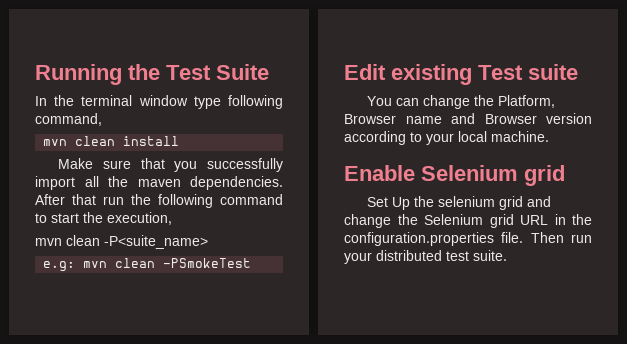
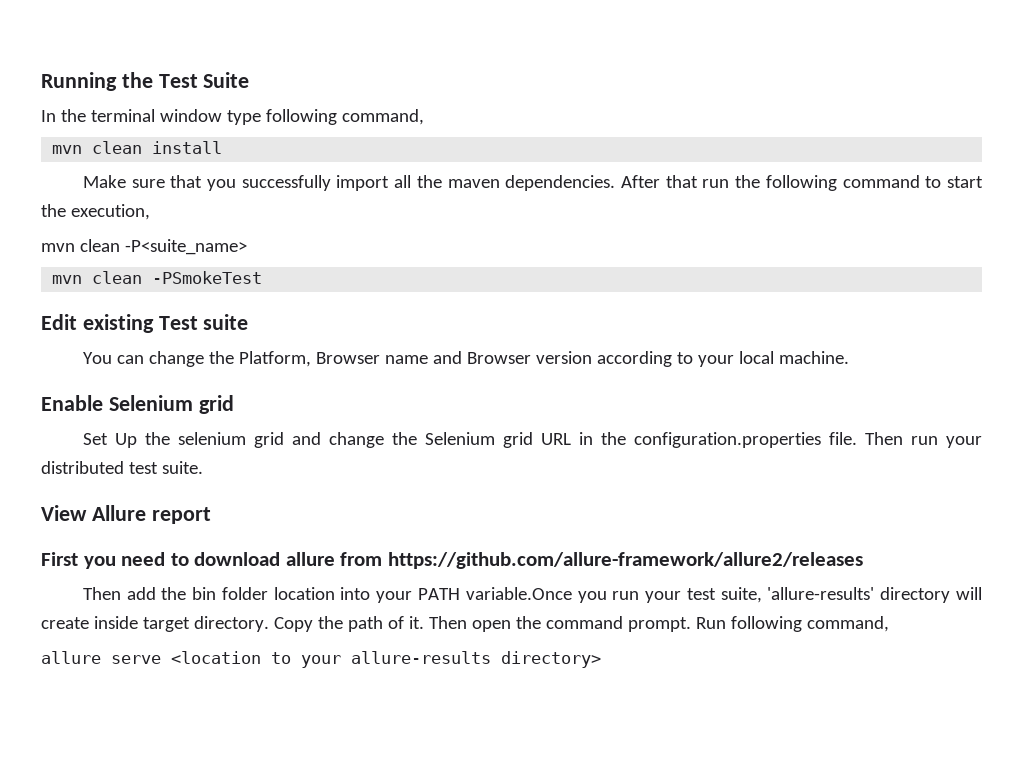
[43,261,76,272] e.g: -> (247, 247) none
(507, 255) none -> [41,505,211,524] [41,552,863,569] [82,587,983,603] [41,616,889,632] [41,651,601,668] // View Allure report // First you need to download allure from https://github.com/allure-framework/allure2/releases // Then add the bin folder location into your PATH variable.Once you run your test suite, 'allure-results' directory will create inside target directory. Copy the path of it. Then open the command prompt. Run following command, // allure serve <location to your allure-results directory>

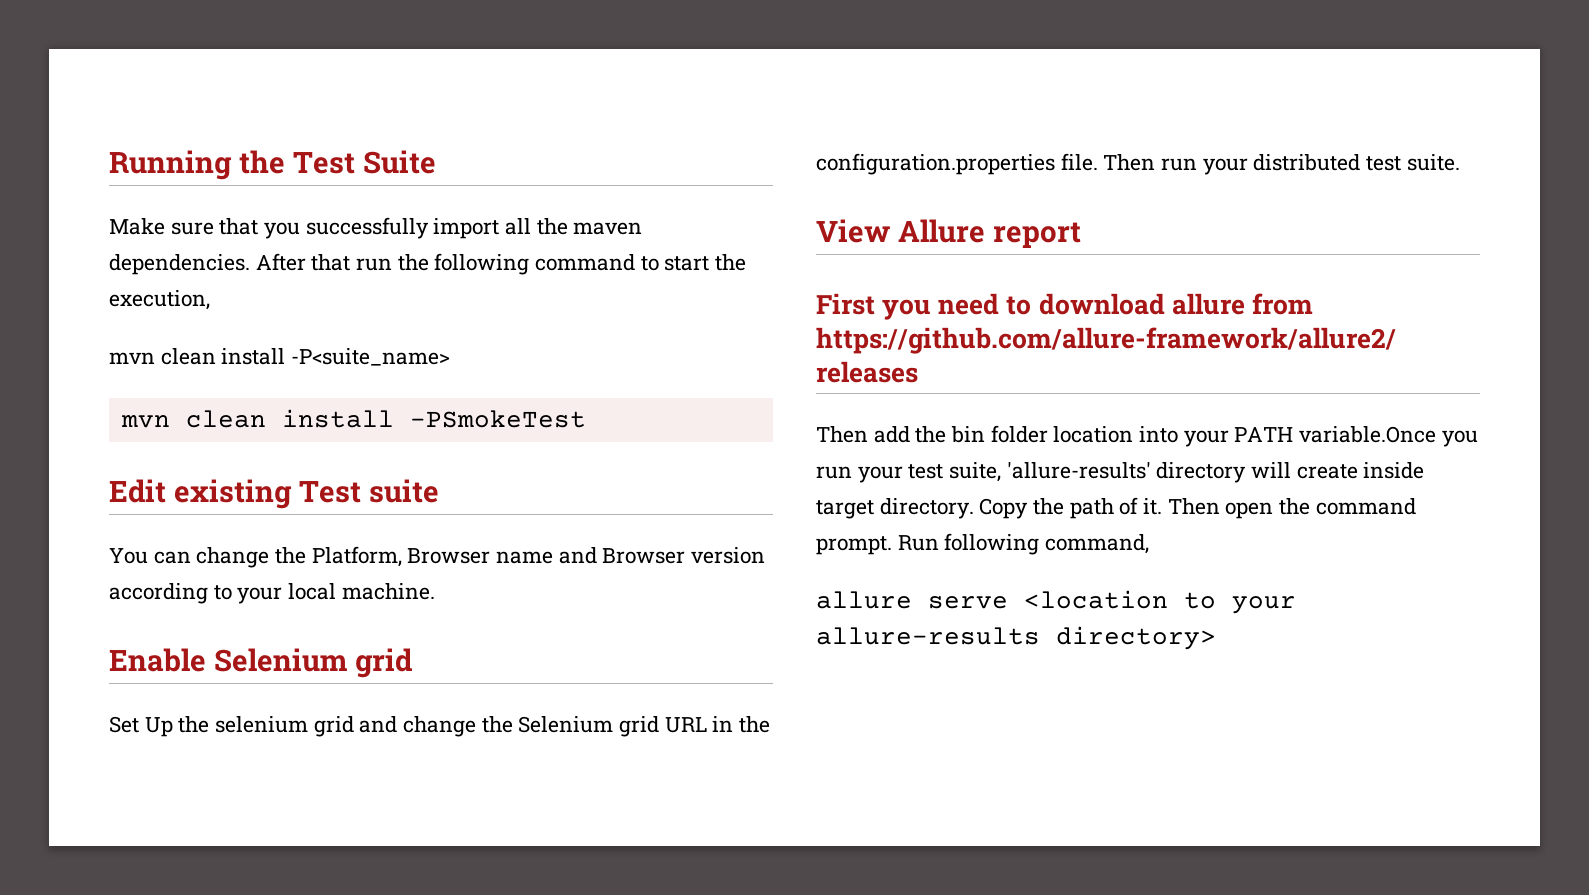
[41,109,424,125] [52,141,223,154] // In the terminal window type following command, // mvn clean install -> (436, 162) none
(120, 245) none -> [221,348,286,365] install
(143, 277) none -> [281,409,394,428] install

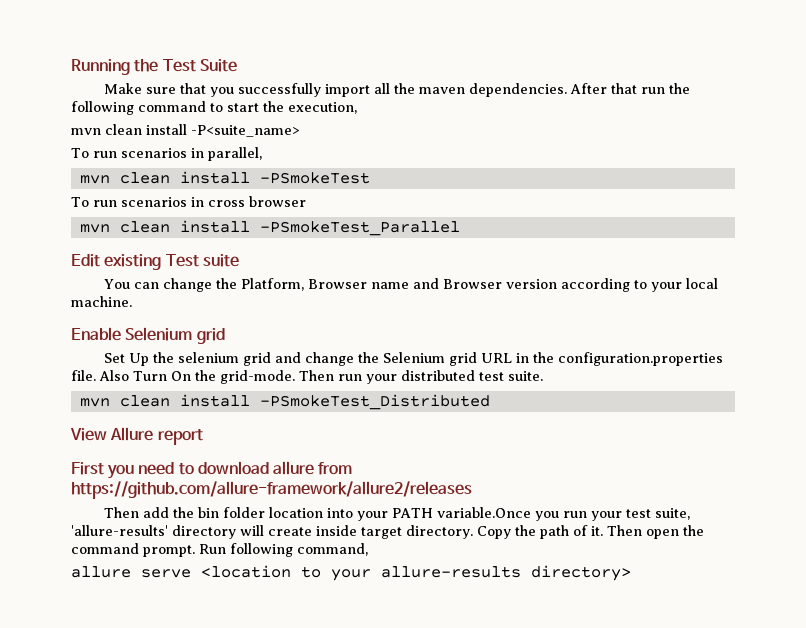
(451, 357) none -> [71,147,262,161] // To run scenarios in parallel,
(586, 419) none -> [71,196,306,207] [79,220,460,236] // To run scenarios in cross browser // mvn clean install -PSmokeTest_Parallel
(1098, 162) none -> [99,370,295,384] Also Turn On the grid-mode.
(1460, 162) none -> [79,394,490,410] // mvn clean install -PSmokeTest_Distributed

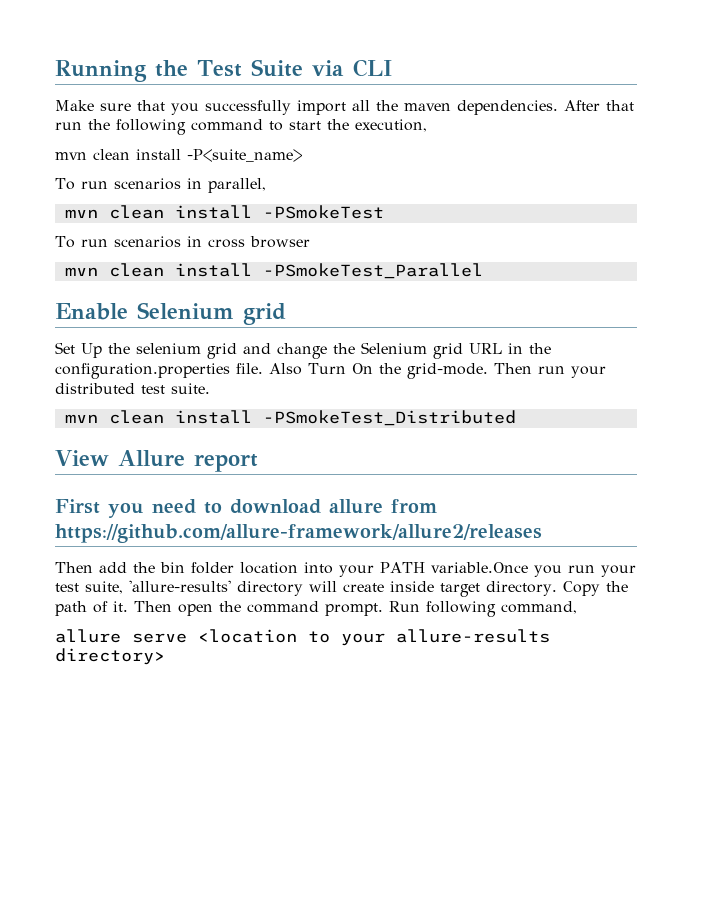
(237, 65) none -> [311,59,392,77] via CLI
[71,254,239,270] [103,278,718,292] [71,296,132,307] // Edit existing Test suite // You can change the Platform, Browser name and Browser version according to your local machine. -> (483, 271) none

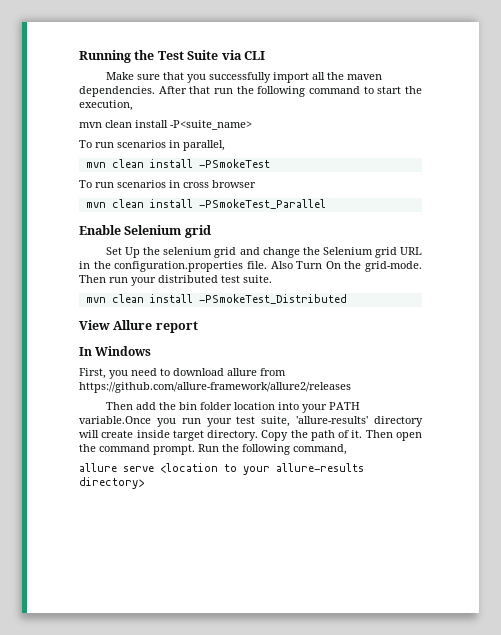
[55,499,100,514] First -> [79,346,152,356] [79,368,106,379] In Windows // First,
(420, 606) none -> [222,444,239,452] the

